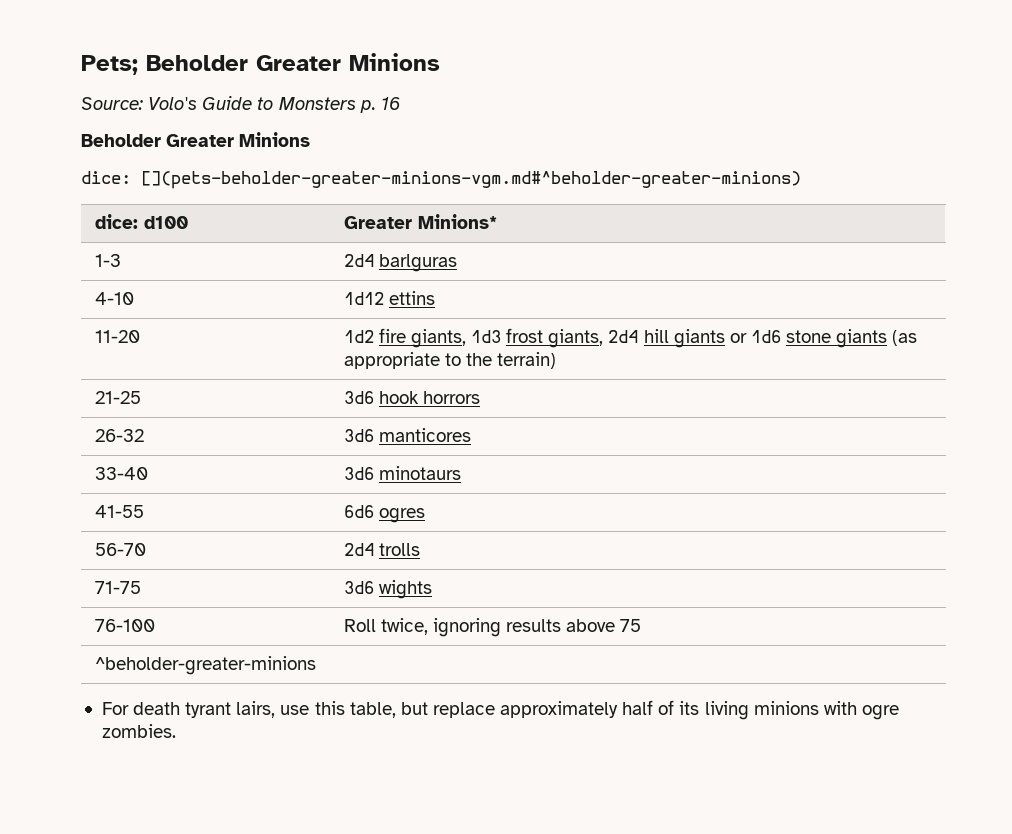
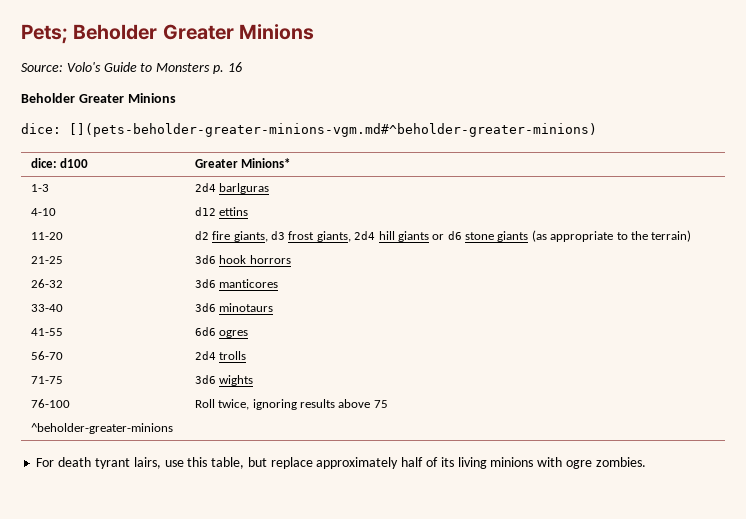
[343,292,384,305] 1d12 -> [194,207,216,216] d12
[343,330,374,343] 1d2 -> [194,231,209,240] d2
[471,330,502,343] 1d3 -> [271,231,286,240] d3
[750,330,781,343] 1d6 -> [447,231,462,240] d6

